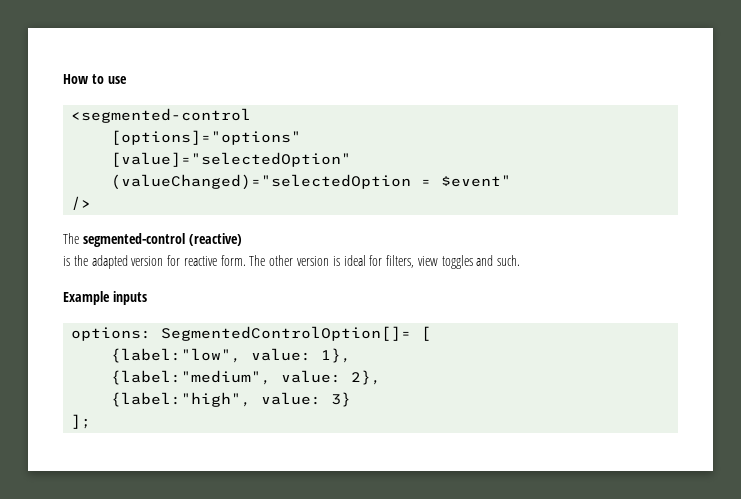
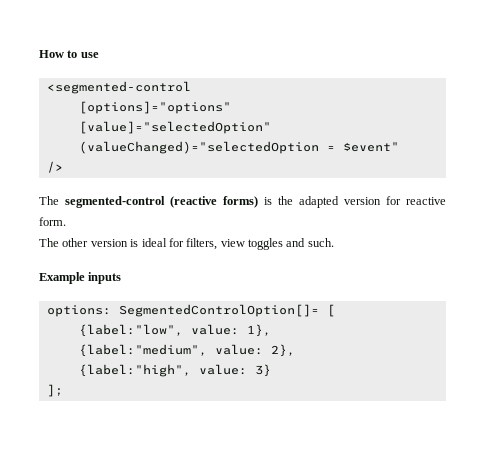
[188,233,242,246] (reactive) // -> [170,196,258,208] (reactive forms)
(246, 260) none -> (66, 221) //

